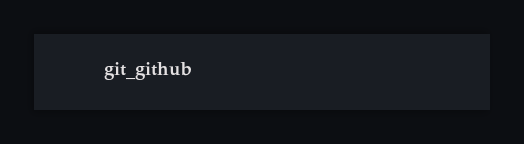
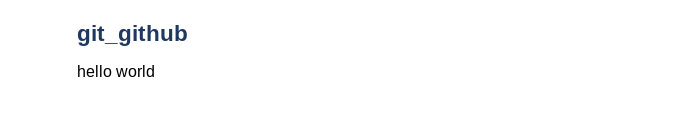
(192, 71) none -> [77,65,156,77] // hello world

